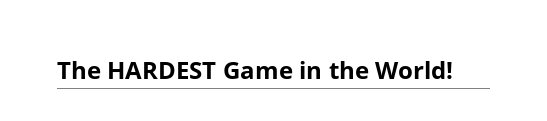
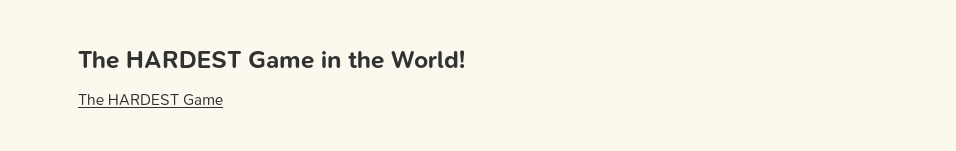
(454, 70) none -> [78,94,224,106] // The HARDEST Game

